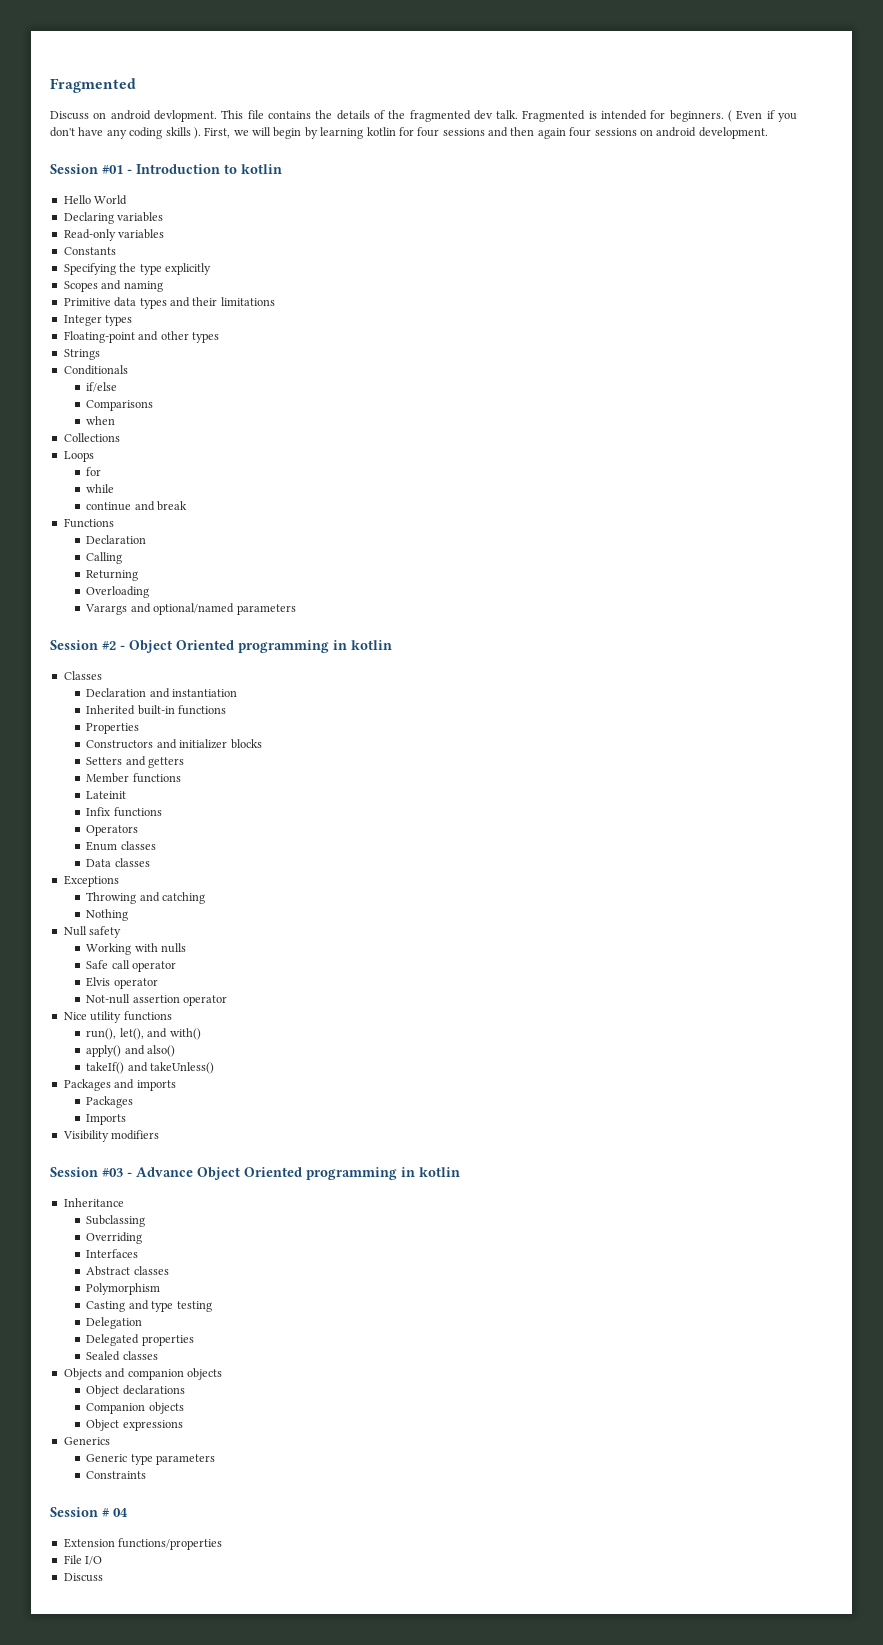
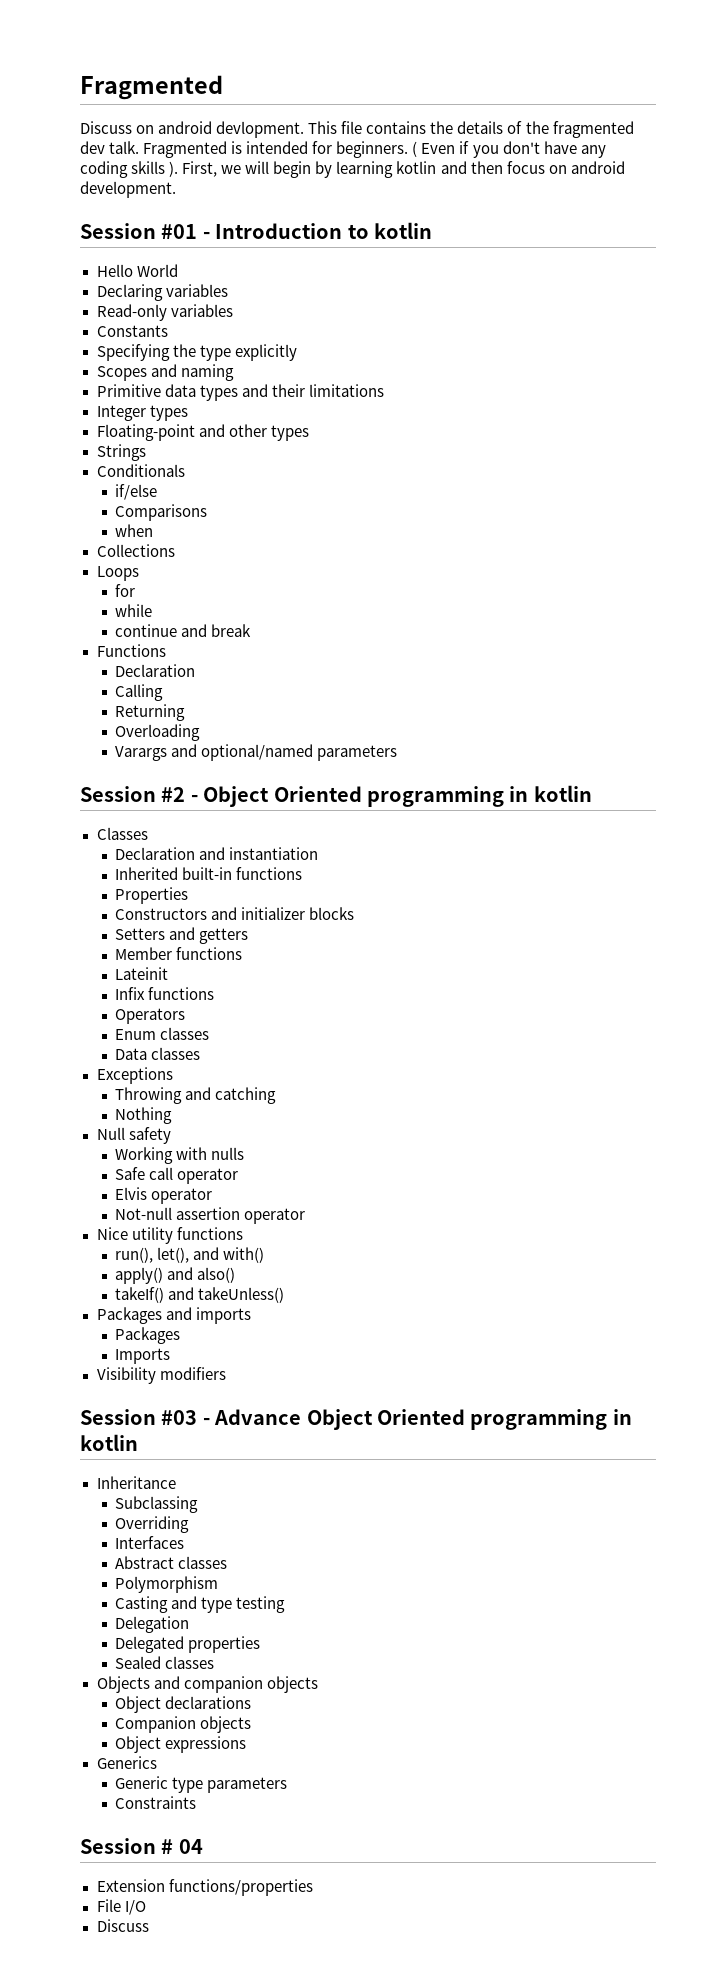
[398,127,637,139] for four sessions and then again four sessions -> [440,161,545,174] and then focus

